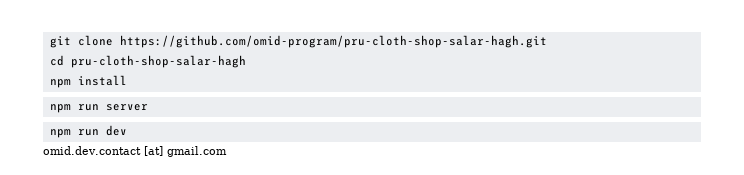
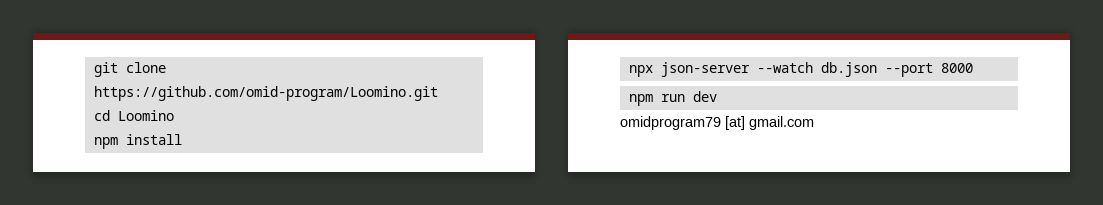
[119,35,547,48] https://github.com/omid-program/pru-cloth-shop-salar-hagh.git -> [93,86,438,101] https://github.com/omid-program/Loomino.git
[70,55,246,68] pru-cloth-shop-salar-hagh -> [117,110,174,121] Loomino
[49,104,148,113] npm run server -> [628,62,973,77] npx json-server --watch db.json --port 8000
[43,146,141,155] omid.dev.contact -> [620,116,721,130] omidprogram79

